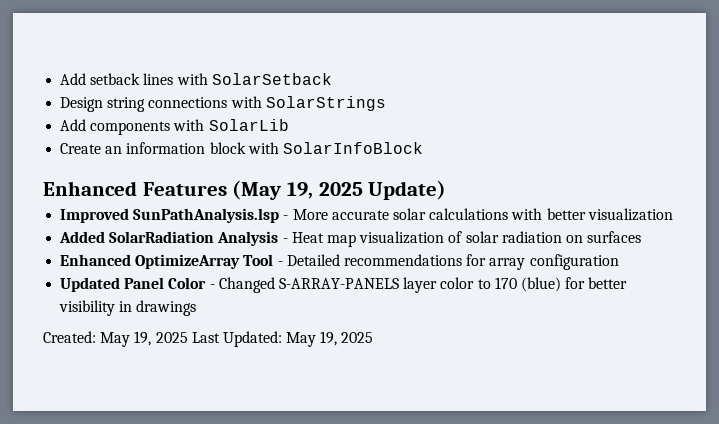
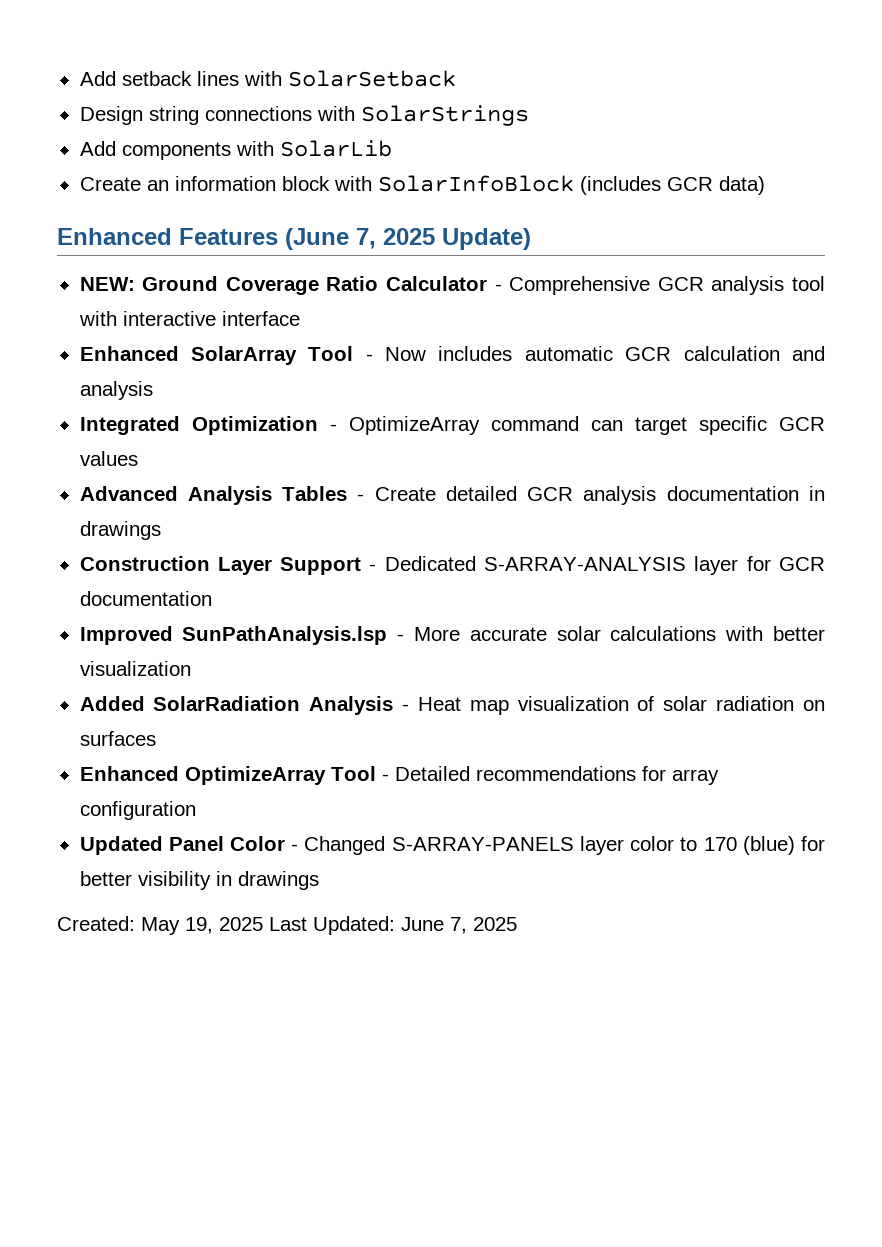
(423, 148) none -> [579,176,765,195] (includes GCR data)
[232,180,314,200] (May 19, -> [285,228,376,250] (June 7,
(447, 190) none -> [79,276,826,295] [78,311,300,326] [79,346,825,365] [79,381,153,400] [79,416,825,435] [79,451,138,466] [79,486,826,505] [79,521,161,540] [79,556,825,575] [79,591,212,606] // NEW: Ground Coverage Ratio Calculator - Comprehensive GCR analysis tool with interactive interface // Enhanced SolarArray Tool - Now includes automatic GCR calculation and analysis // Integrated Optimization - OptimizeArray command can target specific GCR values // Advanced Analysis Tables - Create detailed GCR analysis documentation in drawings // Construction Layer Support - Dedicated S-ARRAY-ANALYSIS layer for GCR documentation
[286,331,338,347] May 19, -> [401,917,467,934] June 7,

